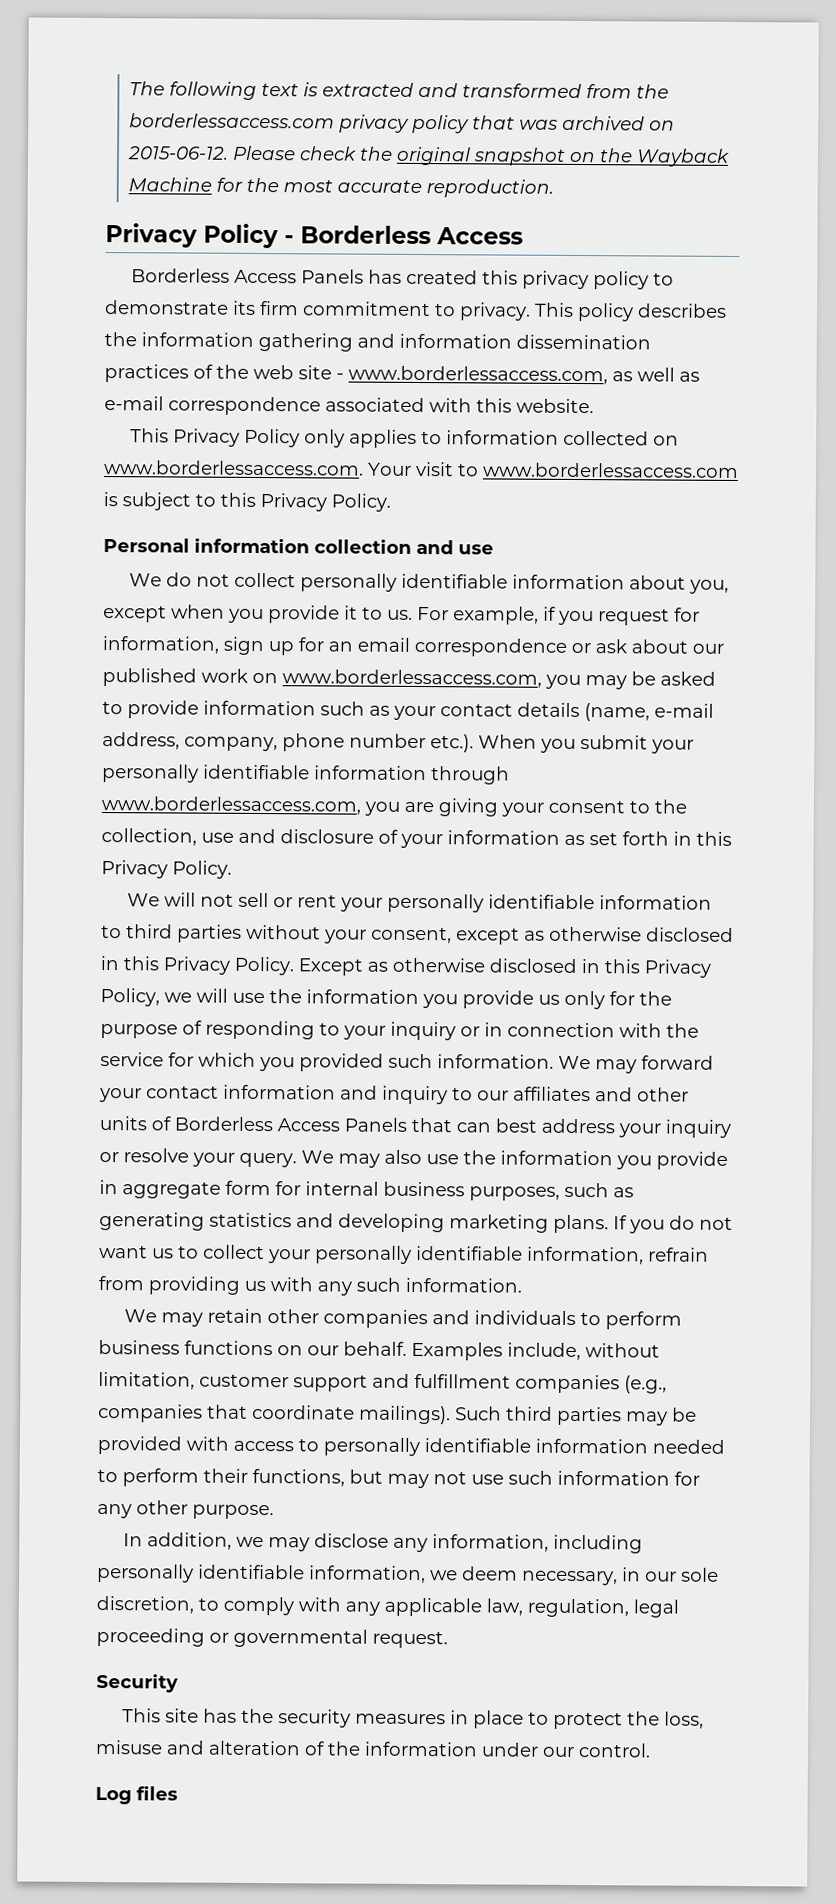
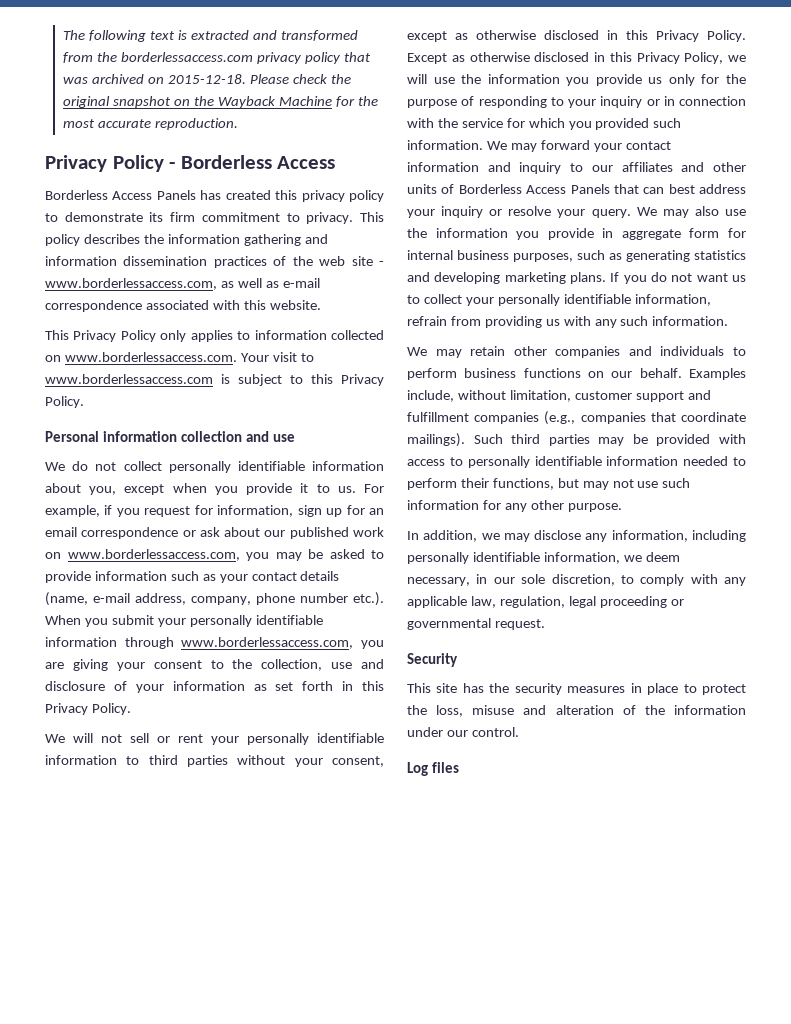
[127,146,230,160] 2015-06-12. -> [168,74,247,84] 2015-12-18.

